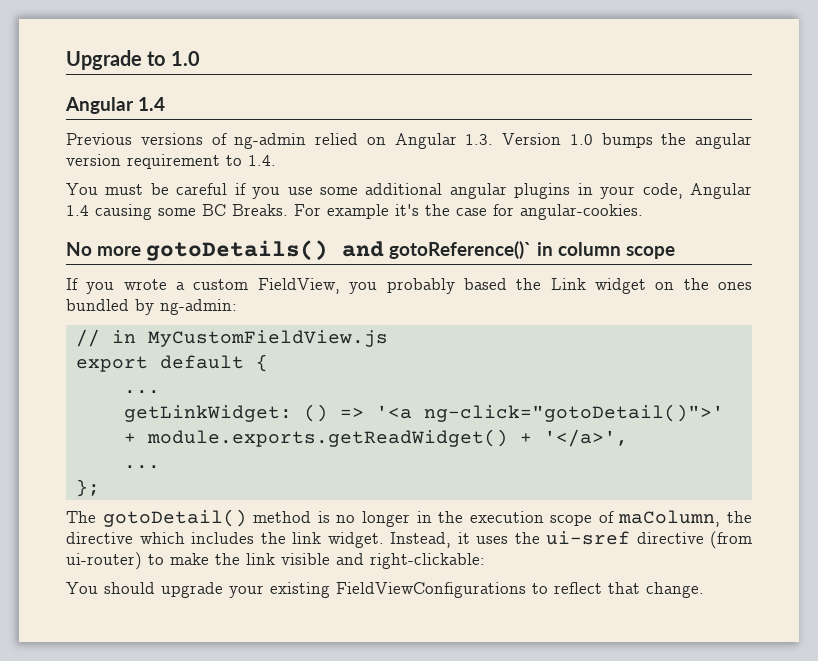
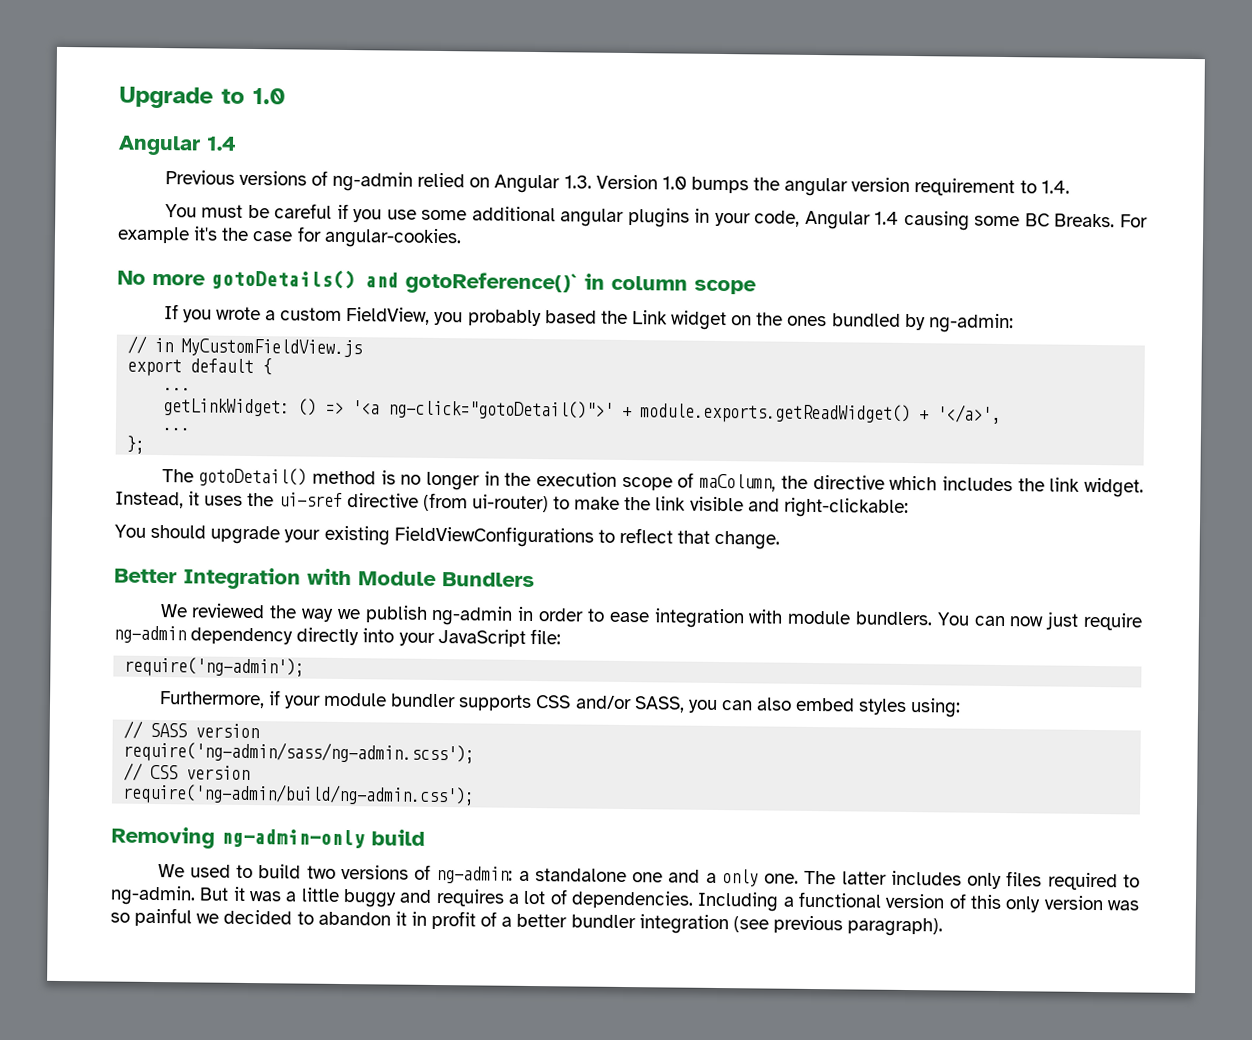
(704, 590) none -> [114,567,535,590] [159,603,1143,631] [113,625,561,647] [124,656,306,678] [158,690,962,718] [123,720,260,739] [123,740,476,765] [123,762,251,781] [122,782,476,807] [111,826,425,849] [157,864,1140,891] [110,885,1140,913] [110,907,944,937] // Better Integration with Module Bundlers // We reviewed the way we publish ng-admin in order to ease integration with module bundlers. You can now just require ng-admin dependency directly into your JavaScript file: // require('ng-admin'); // Furthermore, if your module bundler supports CSS and/or SASS, you can also embed styles using: // // SASS version // require('ng-admin/sass/ng-admin.scss'); // // CSS version // require('ng-admin/build/ng-admin.css'); // Removing ng-admin-only build // We used to build two versions of ng-admin: a standalone one and a only one. The latter includes only files required to ng-admin. But it was a little buggy and requires a lot of dependencies. Including a functional version of this only version was so painful we decided to abandon it in profit of a better bundler integration (see previous paragraph).

